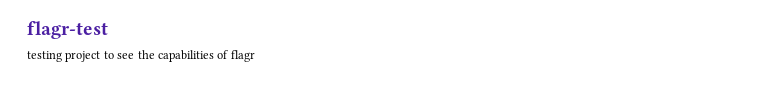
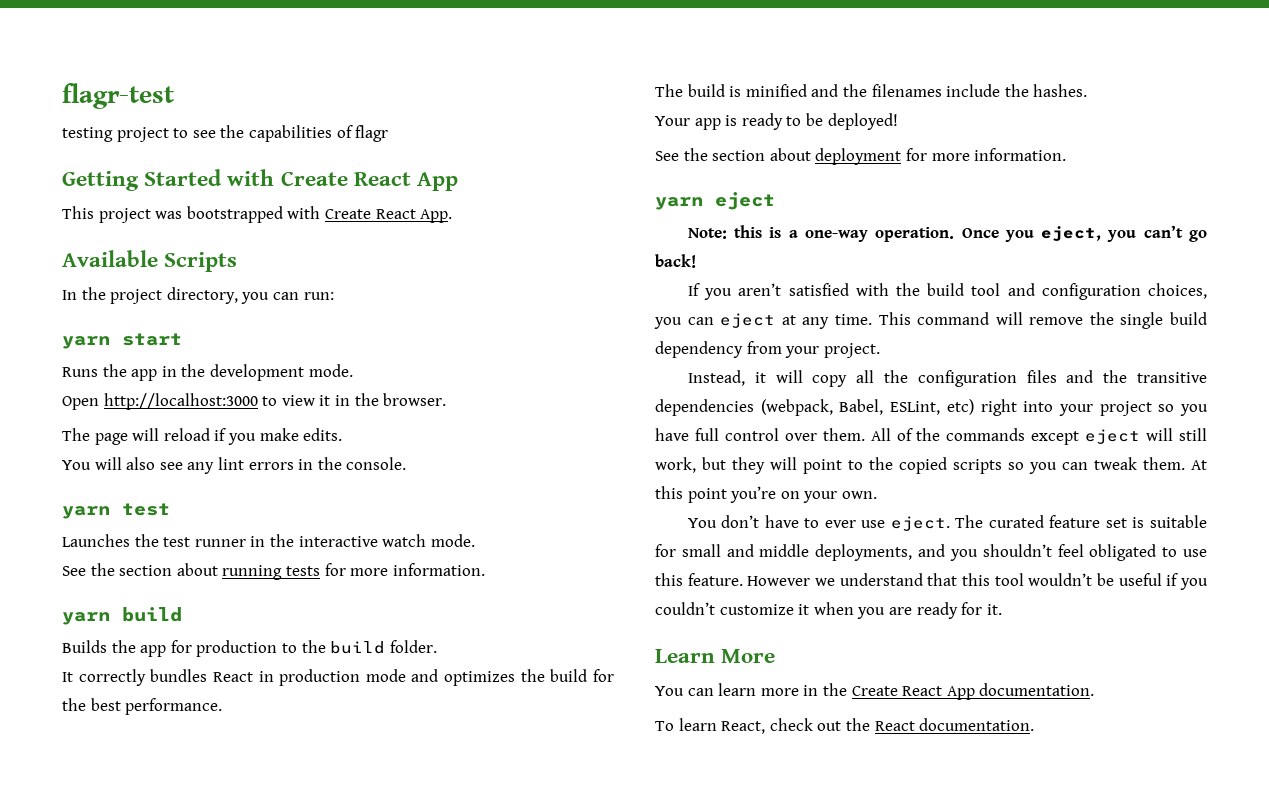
(255, 56) none -> [62,169,459,191] [62,206,453,223] [62,250,238,272] [62,287,334,304] [62,333,182,349] [62,364,353,381] [62,393,447,410] [62,428,343,445] [62,457,407,474] [62,503,170,519] [62,534,475,547] [62,563,485,580] [62,607,182,625] [62,640,437,657] [62,669,614,686] [62,698,223,715] [655,84,1088,97] [655,113,898,130] [655,148,1067,165] [655,192,775,210] [687,225,1207,242] [655,254,696,268] [687,283,1207,300] [654,312,1207,329] [655,341,880,358] [687,370,1207,387] [655,399,1208,416] [655,428,1207,445] [655,457,1207,474] [655,486,877,503] [687,515,1207,531] [655,544,1207,561] [655,573,1208,590] [655,602,1002,619] [655,649,776,663] [655,683,1095,700] [655,718,1035,734] // Getting Started with Create React App // This project was bootstrapped with Create React App. // Available Scripts // In the project directory, you can run: // yarn start // Runs the app in the development mode. // Open http://localhost:3000 to view it in the browser. // The page will reload if you make edits. // You will also see any lint errors in the console. // yarn test // Launches the test runner in the interactive watch mode. // See the section about running tests for more information. // yarn build // Builds the app for production to the build folder. // It correctly bundles React in production mode and optimizes the build for the best performance. // The build is minified and the filenames include the hashes. // Your app is ready to be deployed! // See the section about deployment for more information. // yarn eject // Note: this is a one-way operation. Once you eject, you can’t go back! // If you aren’t satisfied with the build tool and configuration choices, you can eject at any time. This command will remove the single build dependency from your project. // Instead, it will copy all the configuration files and the transitive dependencies (webpack, Babel, ESLint, etc) right into your project so you have full control over them. All of the commands except eject will still work, but they will point to the copied scripts so you can tweak them. At this point you’re on your own. // You don’t have to ever use eject. The curated feature set is suitable for small and middle deployments, and you shouldn’t feel obligated to use this feature. However we understand that this tool wouldn’t be useful if you couldn’t customize it when you are ready for it. // Learn More // You can learn more in the Create React App documentation. // To learn React, check out the React documentation.

